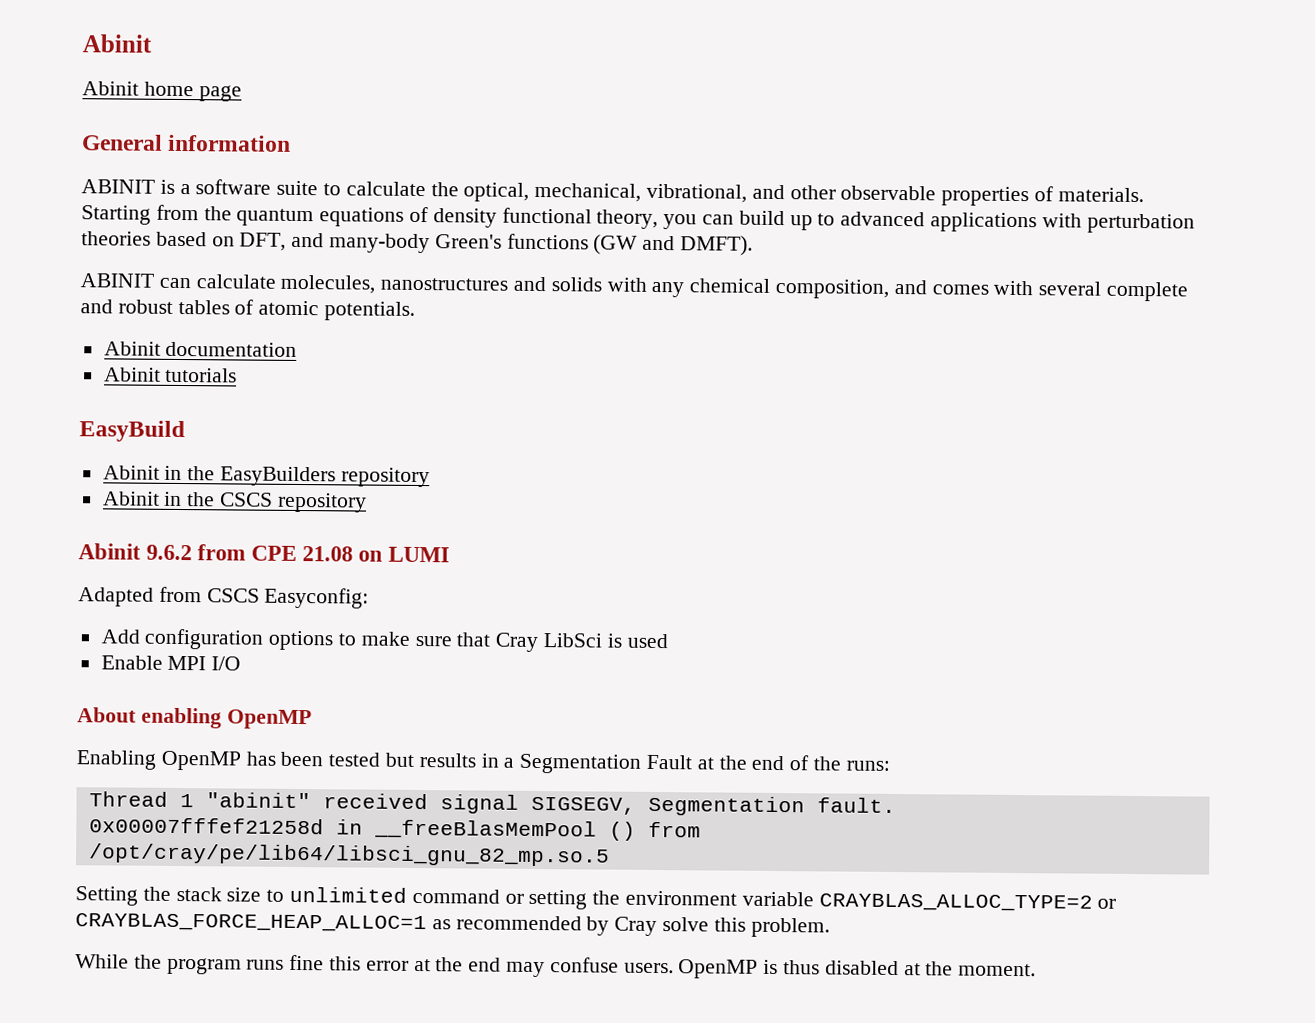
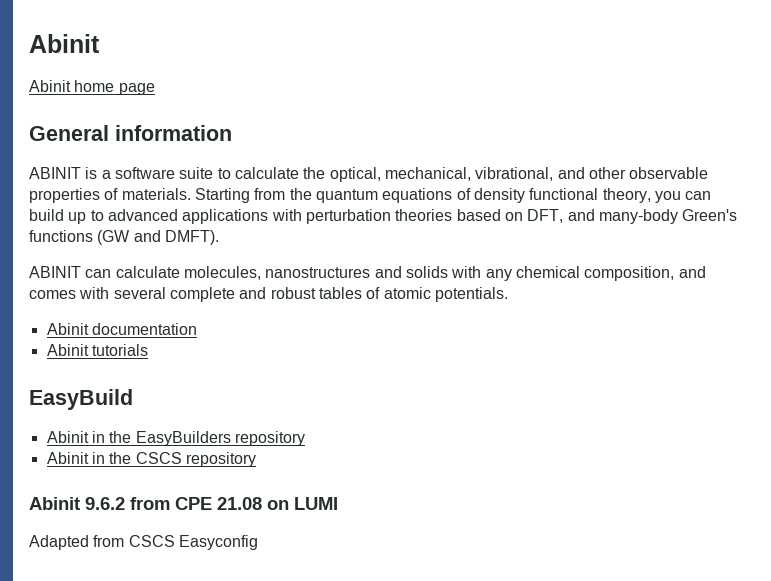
[264,587,370,609] [100,628,668,653] [100,655,242,671] [77,707,312,730] [76,750,890,774] [88,791,896,817] [88,817,701,841] [88,843,610,867] [75,886,1117,912] [75,913,830,938] [75,954,1037,979] Easyconfig: // Add configuration options to make sure that Cray LibSci is used // Enable MPI I/O // About enabling OpenMP // Enabling OpenMP has been tested but results in a Segmentation Fault at the end of the runs: // Thread 1 "abinit" received signal SIGSEGV, Segmentation fault. // 0x00007fffef21258d in __freeBlasMemPool () from /opt/cray/pe/lib64/libsci_gnu_82_mp.so.5 // Setting the stack size to unlimited command or setting the environment variable CRAYBLAS_ALLOC_TYPE=2 or CRAYBLAS_FORCE_HEAP_ALLOC=1 as recommended by Cray solve this problem. // While the program runs fine this error at the end may confuse users. OpenMP is thus disabled at the moment. -> [178,535,258,550] Easyconfig

